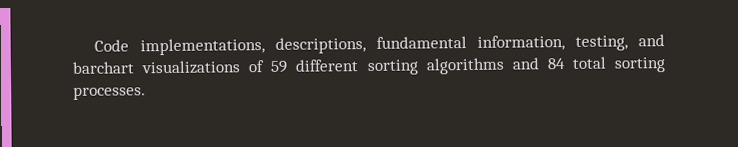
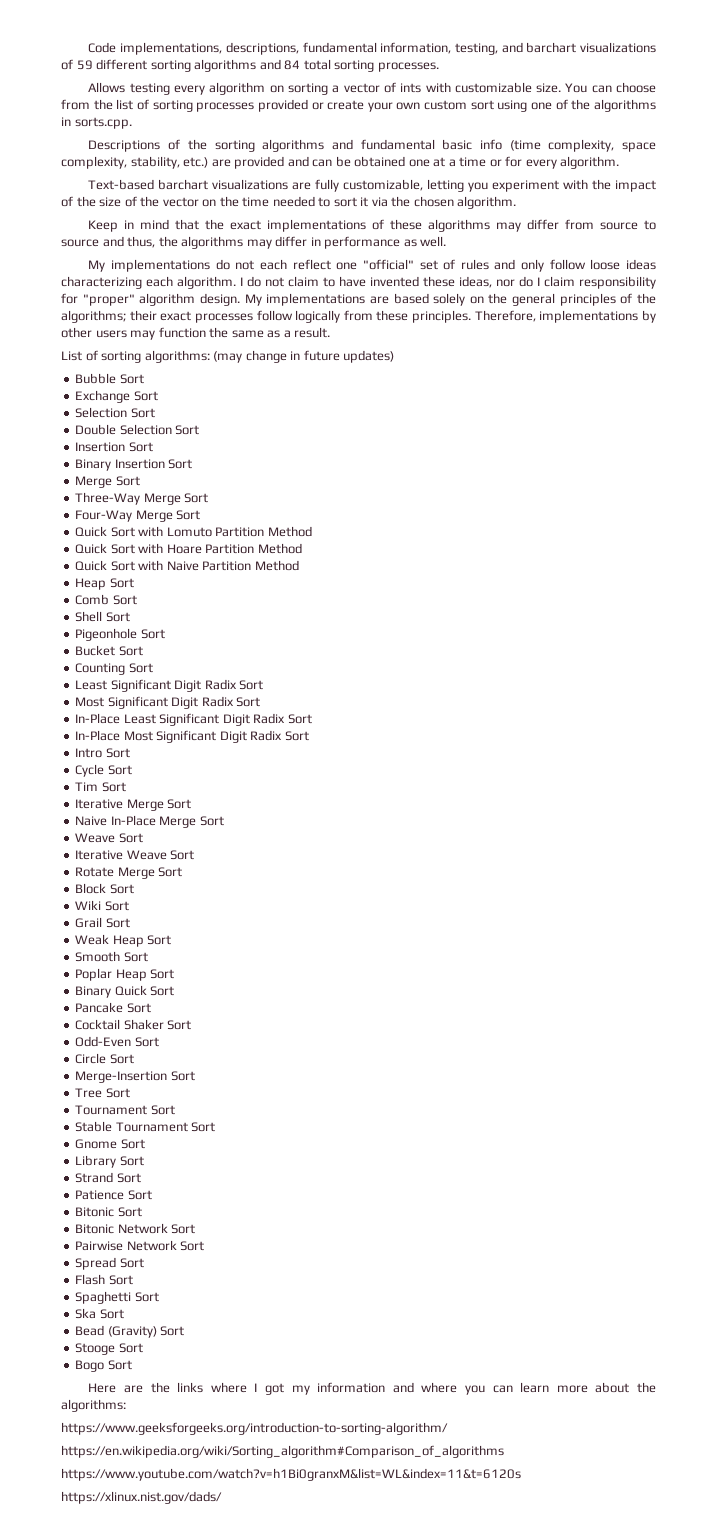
(146, 93) none -> [88,82,657,95] [61,99,656,112] [61,117,132,129] [88,139,656,152] [61,156,620,169] [88,179,656,192] [61,196,517,209] [88,219,656,232] [61,236,447,249] [88,259,656,272] [61,276,656,289] [61,293,656,306] [61,310,656,323] [61,327,331,340] [61,350,395,363] [75,373,144,384] [75,390,158,403] [75,407,155,418] [75,424,200,435] [75,442,153,452] [75,459,193,471] [75,476,140,488] [75,492,209,505] [75,510,201,522] [75,526,312,537] [75,543,302,554] [75,560,299,571] [75,578,134,590] [75,594,137,605] [75,611,130,622] [75,628,165,641] [75,645,143,656] [75,663,153,675] [75,679,264,692] [75,696,261,709] [75,713,312,726] [75,730,309,743] [75,748,130,758] [75,764,132,777] [75,782,126,792] [75,799,192,811] [75,815,224,828] [75,833,143,843] [75,850,195,860] [75,867,183,879] [75,883,134,894] [75,900,129,911] [75,917,130,928] [75,934,172,947] [75,951,148,962] [75,968,175,981] [75,985,175,998] [75,1002,151,1013] [75,1019,192,1030] [75,1036,159,1047] [75,1053,134,1064] [75,1071,195,1083] [75,1088,130,1098] [75,1105,175,1115] [75,1121,216,1132] [75,1139,145,1149] [75,1155,144,1168] [75,1172,141,1183] [75,1190,152,1200] [75,1207,142,1217] [75,1223,196,1234] [75,1240,205,1251] [75,1257,144,1270] [75,1274,133,1285] [75,1291,159,1304] [75,1308,124,1319] [75,1325,185,1338] [75,1343,143,1355] [75,1360,132,1372] [88,1382,656,1395] [61,1399,126,1412] [61,1422,448,1435] [61,1445,504,1458] [61,1468,521,1481] [61,1491,222,1504] // Allows testing every algorithm on sorting a vector of ints with customizable size. You can choose from the list of sorting processes provided or create your own custom sort using one of the algorithms in sorts.cpp. // Descriptions of the sorting algorithms and fundamental basic info (time complexity, space complexity, stability, etc.) are provided and can be obtained one at a time or for every algorithm. // Text-based barchart visualizations are fully customizable, letting you experiment with the impact of the size of the vector on the time needed to sort it via the chosen algorithm. // Keep in mind that the exact implementations of these algorithms may differ from source to source and thus, the algorithms may differ in performance as well. // My implementations do not each reflect one "official" set of rules and only follow loose ideas characterizing each algorithm. I do not claim to have invented these ideas, nor do I claim responsibility for "proper" algorithm design. My implementations are based solely on the general principles of the algorithms; their exact processes follow logically from these principles. Therefore, implementations by other users may function the same as a result. // List of sorting algorithms: (may change in future updates) // Bubble Sort // Exchange Sort // Selection Sort // Double Selection Sort // Insertion Sort // Binary Insertion Sort // Merge Sort // Three-Way Merge Sort // Four-Way Merge Sort // Quick Sort with Lomuto Partition Method // Quick Sort with Hoare Partition Method // Quick Sort with Naive Partition Method // Heap Sort // Comb Sort // Shell Sort // Pigeonhole Sort // Bucket Sort // Counting Sort // Least Significant Digit Radix Sort // Most Significant Digit Radix Sort // In-Place Least Significant Digit Radix Sort // In-Place Most Significant Digit Radix Sort // Intro Sort // Cycle Sort // Tim Sort // Iterative Merge Sort // Naive In-Place Merge Sort // Weave Sort // Iterative Weave Sort // Rotate Merge Sort // Block Sort // Wiki Sort // Grail Sort // Weak Heap Sort // Smooth Sort // Poplar Heap Sort // Binary Quick Sort // Pancake Sort // Cocktail Shaker Sort // Odd-Even Sort // Circle Sort // Merge-Insertion Sort // Tree Sort // Tournament Sort // Stable Tournament Sort // Gnome Sort // Library Sort // Strand Sort // Patience Sort // Bitonic Sort // Bitonic Network Sort // Pairwise Network Sort // Spread Sort // Flash Sort // Spaghetti Sort // Ska Sort // Bead (Gravity) Sort // Stooge Sort // Bogo Sort // Here are the links where I got my information and where you can learn more about the algorithms: // https://www.geeksforgeeks.org/introduction-to-sorting-algorithm/ // https://en.wikipedia.org/wiki/Sorting_algorithm#Comparison_of_algorithms // https://www.youtube.com/watch?v=h1Bi0granxM&list=WL&index=11&t=6120s // https://xlinux.nist.gov/dads/

